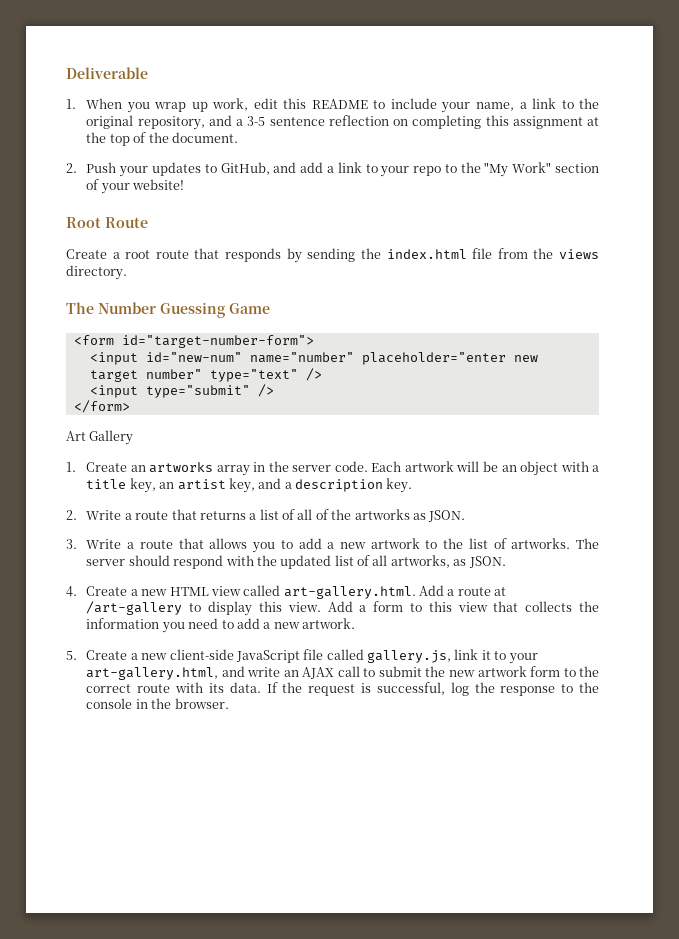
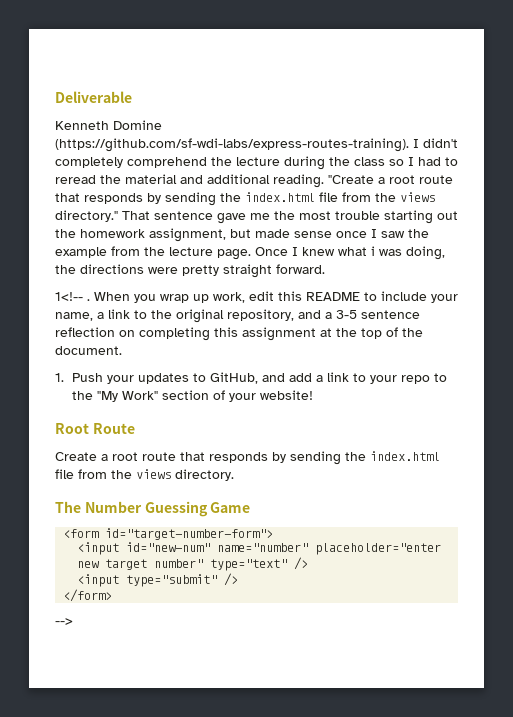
[66,99,76,109] 1. -> [55,120,162,130] [55,138,458,152] [55,156,458,170] [55,174,453,188] [55,192,435,206] [55,210,458,224] [55,228,429,242] [55,246,445,260] [55,264,325,278] [55,292,90,301] Kenneth Domine (https://github.com/sf-wdi-labs/express-routes-training). I didn't completely comprehend the lecture during the class so I had to reread the material and additional reading. "Create a root route that responds by sending the index.html file from the views directory." That sentence gave me the most trouble starting out the homework assignment, but made sense once I saw the example from the lecture page. Once I knew what i was doing, the directions were pretty straight forward. // 1<!-- .
[66,163,77,173] 2. -> [55,373,64,382] 1.
[66,430,134,445] [66,461,599,476] [86,478,413,493] [66,509,466,522] [66,538,599,553] [86,555,506,569] [66,585,507,599] [86,601,599,616] [86,618,356,633] [66,649,538,664] [86,666,599,680] [86,682,599,696] [86,698,229,709] Art Gallery // 1. Create an artworks array in the server code. Each artwork will be an object with a title key, an artist key, and a description key. // 2. Write a route that returns a list of all of the artworks as JSON. // 3. Write a route that allows you to add a new artwork to the list of artworks. The server should respond with the updated list of all artworks, as JSON. // 4. Create a new HTML view called art-gallery.html. Add a route at /art-gallery to display this view. Add a form to this view that collects the information you need to add a new artwork. // 5. Create a new client-side JavaScript file called gallery.js, link it to your art-gallery.html, and write an AJAX call to submit the new artwork form to the correct route with its data. If the request is successful, log the response to the console in the browser. -> [55,618,73,625] -->

